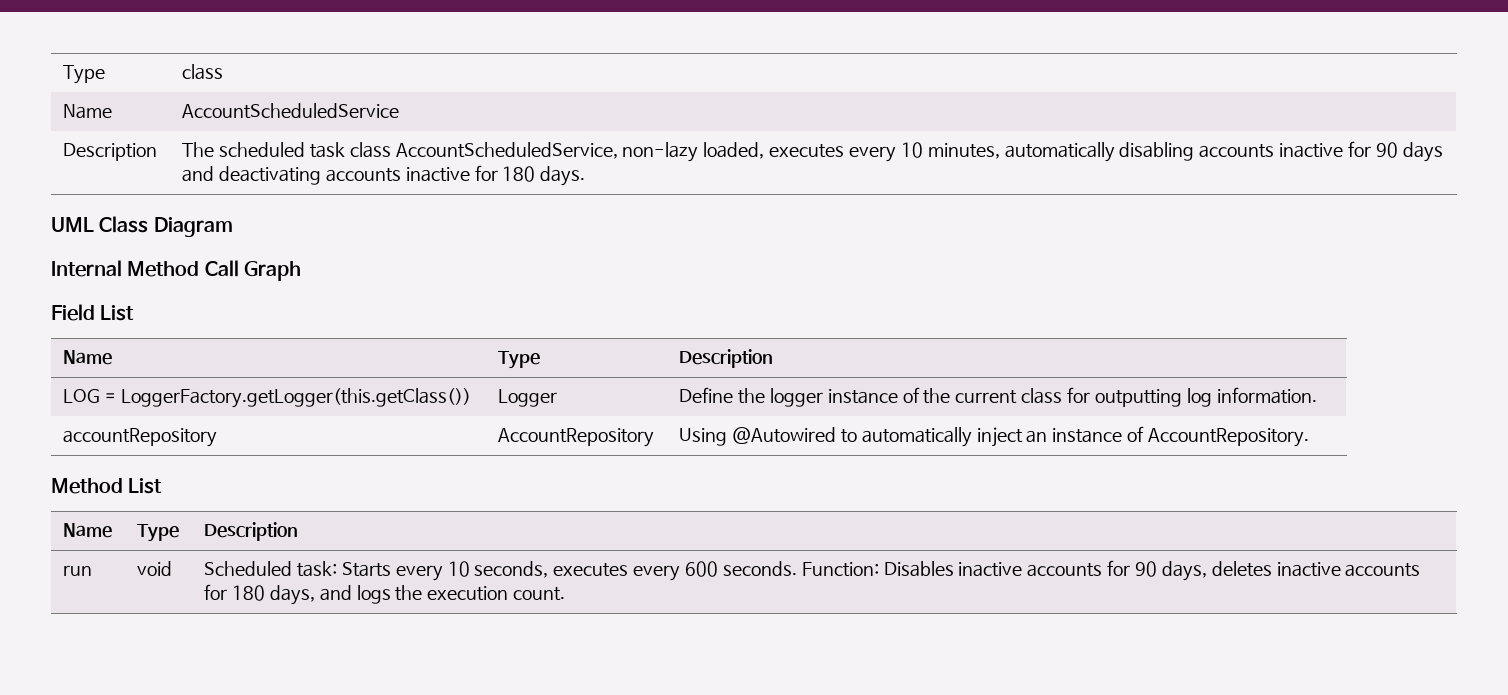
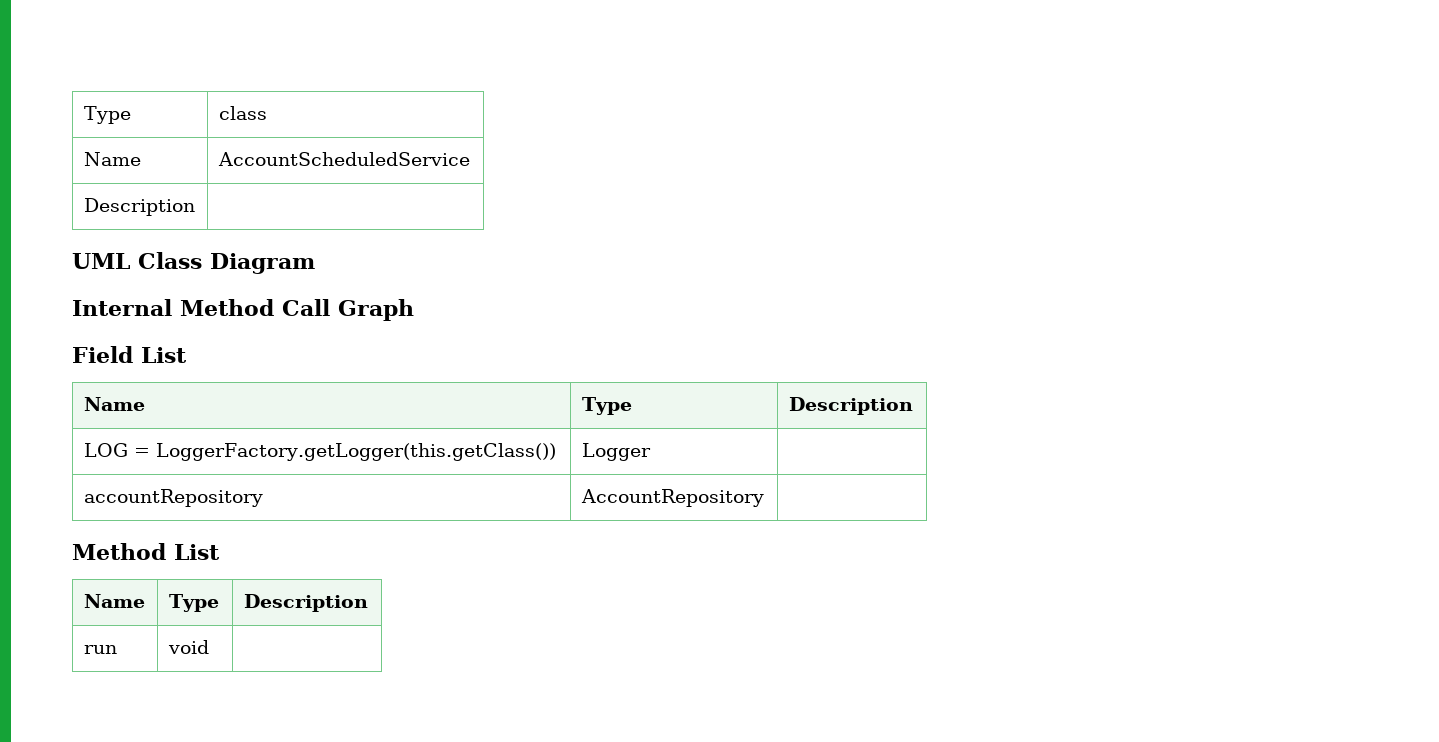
[182,141,1443,162] [182,165,586,186] The scheduled task class AccountScheduledService, non-lazy loaded, executes every 10 minutes, automatically disabling accounts inactive for 90 days and deactivating accounts inactive for 180 days. -> (195, 207) none
[679,387,1317,407] [63,428,218,447] [498,428,655,447] [679,426,1309,447] Define the logger instance of the current class for outputting log information. // accountRepository | AccountRepository | Using @Autowired to automatically inject an instance of AccountRepository. -> [83,489,263,507] [580,489,764,507] // accountRepository | AccountRepository |
[204,560,1421,581] [204,584,566,605] Scheduled task: Starts every 10 seconds, executes every 600 seconds. Function: Disables inactive accounts for 90 days, deletes inactive accounts for 180 days, and logs the execution count. -> (209, 647) none

